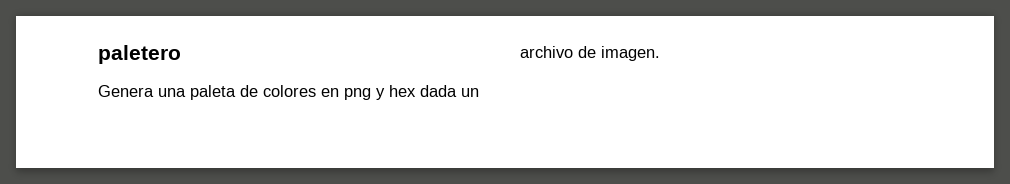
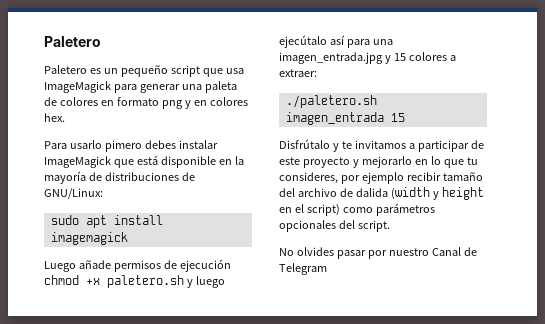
[98,45,181,64] [98,85,154,97] paletero // Genera -> [44,36,101,47] [44,65,244,77] [44,81,180,93] Paletero // Paletero es un pequeño script que usa ImageMagick para generar
(339, 92) none -> [116,97,159,106] formato
[389,85,479,97] [520,46,660,61] hex dada un archivo de imagen. -> [193,97,248,106] [44,113,65,122] [44,140,218,152] [44,155,244,168] [44,171,195,184] [44,188,103,199] [50,215,163,228] [50,232,128,245] [44,259,231,272] [44,275,225,288] [279,35,393,48] [279,52,456,64] [279,69,317,77] [285,95,377,108] [285,112,405,125] [279,139,484,152] [279,156,478,168] [279,172,483,184] [279,187,484,200] [279,203,435,216] [279,220,390,232] [279,247,477,259] [279,263,327,275] en colores hex. // Para usarlo pimero debes instalar ImageMagick que está disponible en la mayoría de distribuciones de GNU/Linux: // sudo apt install imagemagick // Luego añade permisos de ejecución chmod +x paletero.sh y luego ejecútalo así para una imagen_entrada.jpg y 15 colores a extraer: // ./paletero.sh imagen_entrada 15 // Disfrútalo y te invitamos a participar de este proyecto y mejorarlo en lo que tu consideres, por ejemplo recibir tamaño del archivo de dalida (width y height en el script) como parámetros opcionales del script. // No olvides pasar por nuestro Canal de Telegram

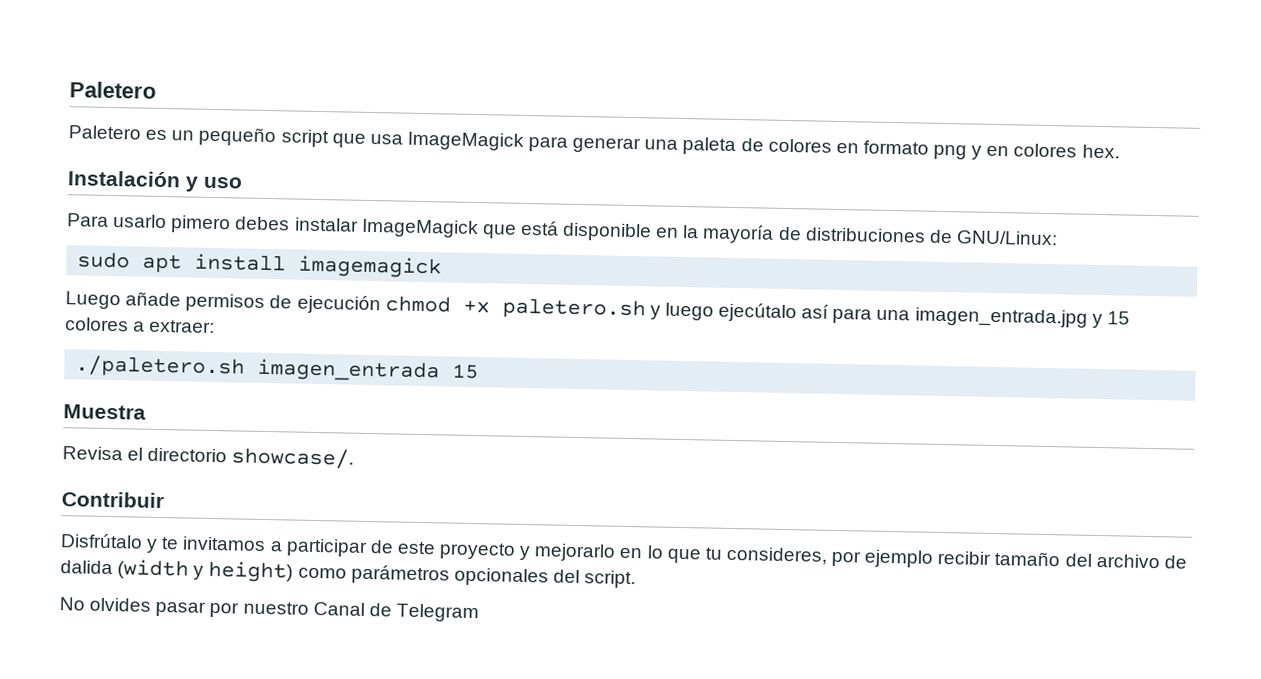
(65, 117) none -> [67,170,243,192] // Instalación y uso
(405, 117) none -> [63,404,146,420] [62,446,355,469] [61,491,164,509] // Muestra // Revisa el directorio showcase/. // Contribuir
[441,187,484,200] [279,204,340,216] height en el script) -> [208,560,294,583] height)

